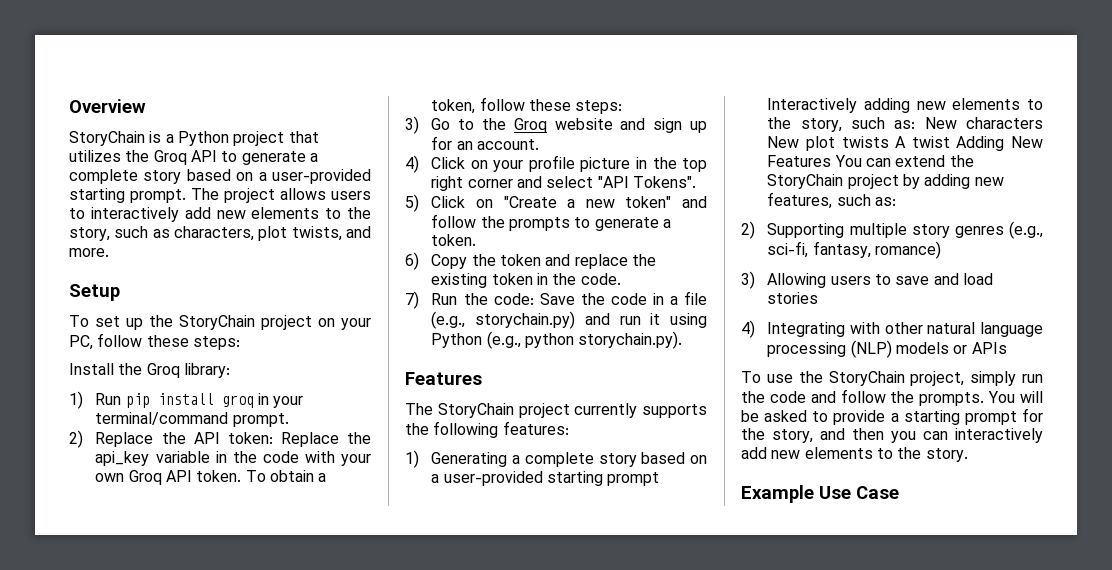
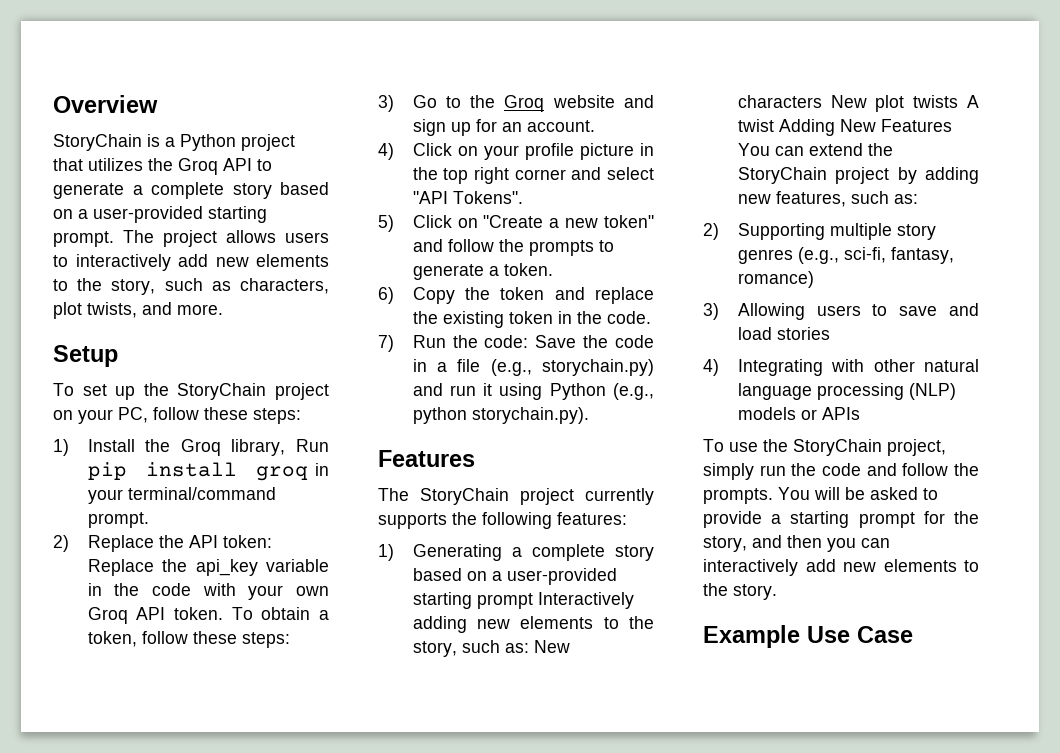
(240, 343) none -> [53,439,69,456] 1)
[183,363,230,378] [69,391,83,409] library: // 1) -> [231,439,286,456] library,

